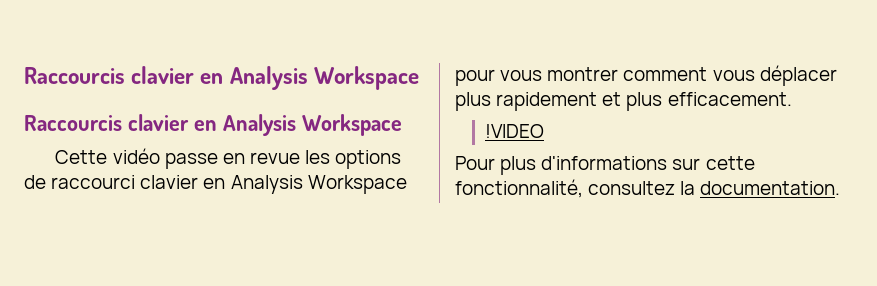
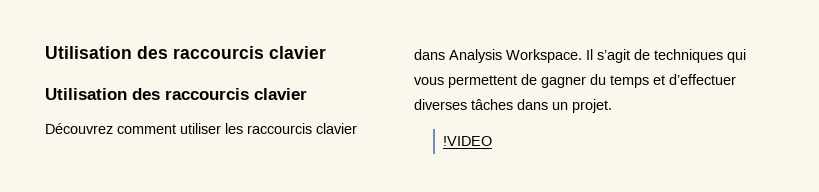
[24,66,419,90] [24,114,402,136] [55,148,402,169] [24,175,407,194] [455,65,837,86] [455,92,792,111] [485,124,545,138] [455,156,755,175] [455,179,841,198] Raccourcis clavier en Analysis Workspace // Raccourcis clavier en Analysis Workspace // Cette vidéo passe en revue les options de raccourci clavier en Analysis Workspace pour vous montrer comment vous déplacer plus rapidement et plus efficacement. // !VIDEO // Pour plus d'informations sur cette fonctionnalité, consultez la documentation. -> [45,46,326,59] [45,88,307,100] [45,123,357,134] [414,49,746,63] [414,74,736,88] [414,99,612,113] [442,136,492,146] Utilisation des raccourcis clavier // Utilisation des raccourcis clavier // Découvrez comment utiliser les raccourcis clavier dans Analysis Workspace. Il s’agit de techniques qui vous permettent de gagner du temps et d’effectuer diverses tâches dans un projet. // !VIDEO

